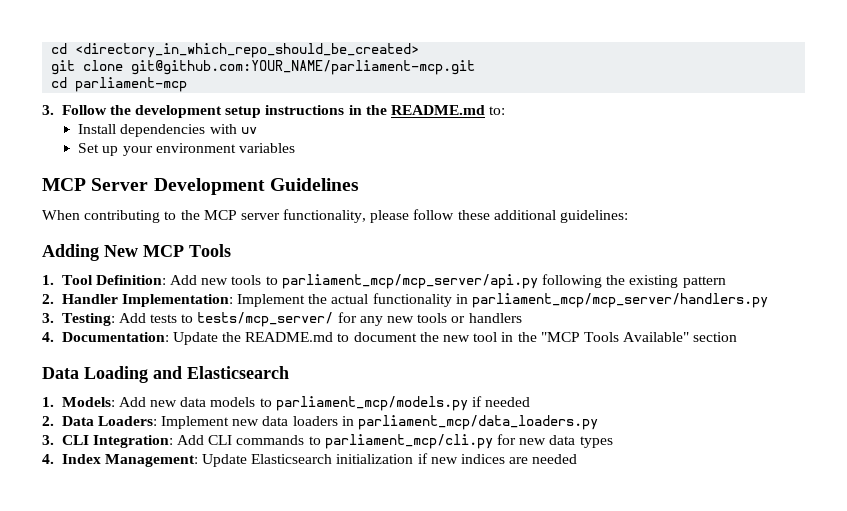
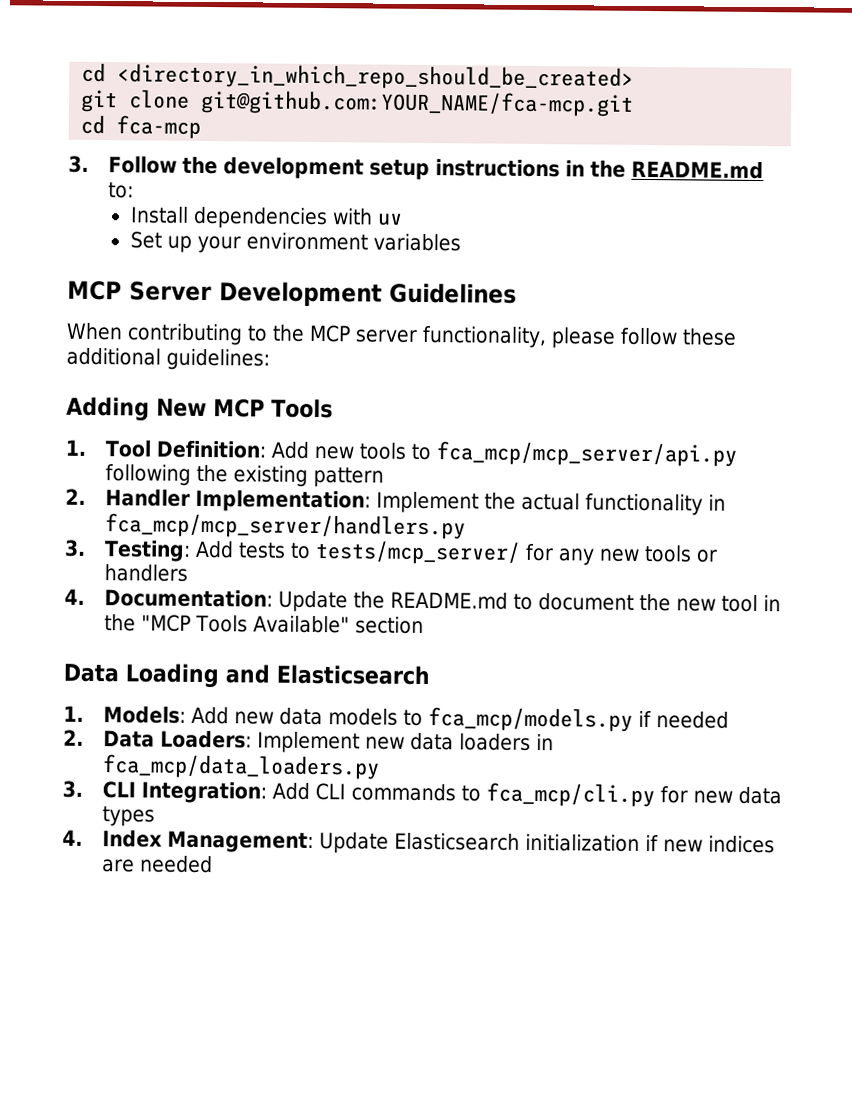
[131,60,476,75] [51,77,188,92] git@github.com:YOUR_NAME/parliament-mcp.git // cd parliament-mcp -> [200,89,635,117] [80,114,202,139] git@github.com:YOUR_NAME/fca-mcp.git // cd fca-mcp
[281,274,538,289] parliament_mcp/mcp_server/api.py -> [436,441,738,467] fca_mcp/mcp_server/api.py
[472,293,769,308] parliament_mcp/mcp_server/handlers.py -> [105,513,467,540] fca_mcp/mcp_server/handlers.py
[275,396,468,411] parliament_mcp/models.py -> [428,707,634,732] fca_mcp/models.py
[358,415,599,430] parliament_mcp/data_loaders.py -> [102,754,381,780] fca_mcp/data_loaders.py
[324,434,493,449] parliament_mcp/cli.py -> [486,782,656,808] fca_mcp/cli.py

